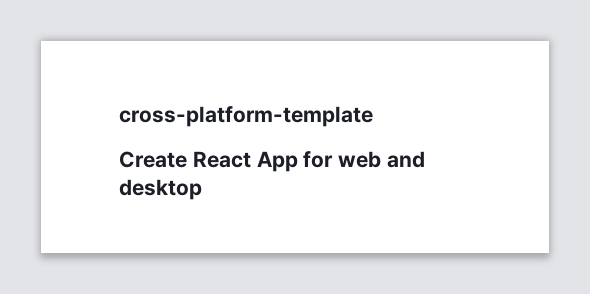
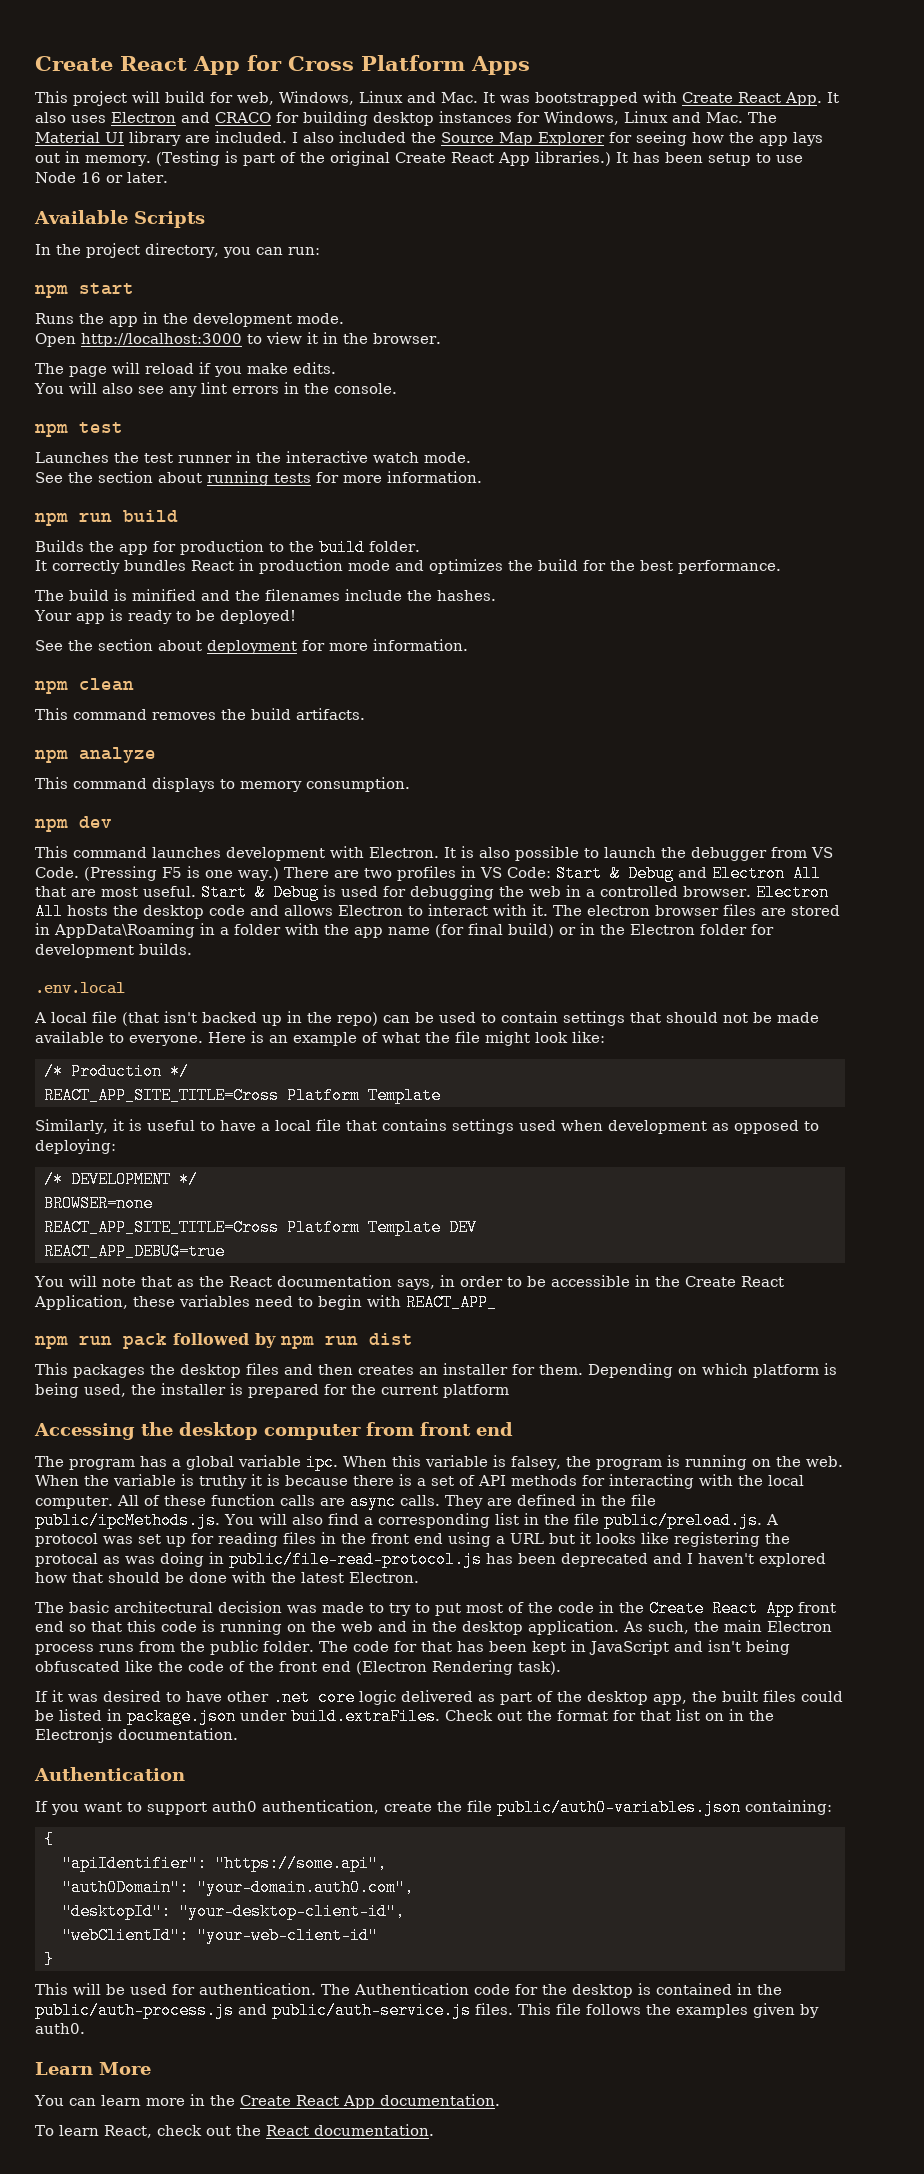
[119,106,373,127] cross-platform-template // -> (35, 63) none
[338,151,426,168] [119,179,202,200] web and desktop -> [288,55,530,75] [35,91,839,106] [35,111,777,126] [35,131,823,146] [35,151,803,166] [35,172,168,183] [34,210,205,228] [35,243,320,258] [35,283,134,298] [35,312,344,327] [35,332,441,347] [35,362,336,377] [34,382,397,397] [35,422,123,437] [35,451,471,463] [35,471,482,486] [35,510,178,526] [35,539,420,556] [35,559,781,574] [35,589,496,601] [34,609,296,624] [35,639,468,654] [35,678,134,694] [35,708,365,720] [35,747,156,763] [35,777,410,792] [35,816,112,832] [35,846,833,861] [35,865,821,882] [35,884,829,901] [35,903,840,920] [35,923,774,938] [35,943,192,958] [35,982,125,994] [34,1011,819,1026] [35,1031,605,1046] [43,1063,189,1080] [43,1087,441,1104] [35,1119,819,1134] [35,1139,116,1154] [43,1171,198,1188] [43,1195,153,1212] [43,1219,477,1236] [43,1243,225,1260] [34,1275,784,1290] [34,1294,497,1311] [35,1333,413,1349] [35,1363,837,1378] [35,1383,509,1398] [34,1422,513,1440] [35,1454,843,1471] [35,1474,804,1489] [35,1493,656,1510] [35,1512,778,1529] [35,1532,790,1547] [35,1551,826,1568] [35,1571,419,1583] [35,1600,836,1617] [35,1620,832,1635] [35,1640,790,1655] [35,1660,561,1675] [35,1689,843,1706] [35,1708,774,1725] [35,1728,238,1743] [34,1767,185,1781] [35,1799,832,1816] [43,1831,54,1848] [61,1855,387,1872] [61,1879,414,1896] [61,1903,405,1920] [61,1927,378,1944] [43,1951,54,1968] [35,1983,782,1998] [35,2002,819,2019] [35,2023,85,2034] [35,2062,151,2075] [34,2094,500,2109] [35,2124,434,2138] Cross Platform Apps // This project will build for web, Windows, Linux and Mac. It was bootstrapped with Create React App. It also uses Electron and CRACO for building desktop instances for Windows, Linux and Mac. The Material UI library are included. I also included the Source Map Explorer for seeing how the app lays out in memory. (Testing is part of the original Create React App libraries.) It has been setup to use Node 16 or later. // Available Scripts // In the project directory, you can run: // npm start // Runs the app in the development mode. // Open http://localhost:3000 to view it in the browser. // The page will reload if you make edits. // You will also see any lint errors in the console. // npm test // Launches the test runner in the interactive watch mode. // See the section about running tests for more information. // npm run build // Builds the app for production to the build folder. // It correctly bundles React in production mode and optimizes the build for the best performance. // The build is minified and the filenames include the hashes. // Your app is ready to be deployed! // See the section about deployment for more information. // npm clean // This command removes the build artifacts. // npm analyze // This command displays to memory consumption. // npm dev // This command launches development with Electron. It is also possible to launch the debugger from VS Code. (Pressing F5 is one way.) There are two profiles in VS Code: Start & Debug and Electron All that are most useful. Start & Debug is used for debugging the web in a controlled browser. Electron All hosts the desktop code and allows Electron to interact with it. The electron browser files are stored in AppData\Roaming in a folder with the app name (for final build) or in the Electron folder for development builds. // .env.local // A local file (that isn't backed up in the repo) can be used to contain settings that should not be made available to everyone. Here is an example of what the file might look like: // /* Production */ // REACT_APP_SITE_TITLE=Cross Platform Template // Similarly, it is useful to have a local file that contains settings used when development as opposed to deploying: // /* DEVELOPMENT */ // BROWSER=none // REACT_APP_SITE_TITLE=Cross Platform Template DEV // REACT_APP_DEBUG=true // You will note that as the React documentation says, in order to be accessible in the Create React Application, these variables need to begin with REACT_APP_ // npm run pack followed by npm run dist // This packages the desktop files and then creates an installer for them. Depending on which platform is being used, the installer is prepared for the current platform // Accessing the desktop computer from front end // The program has a global variable ipc. When this variable is falsey, the program is running on the web. When the variable is truthy it is because there is a set of API methods for interacting with the local computer. All of these function calls are async calls. They are defined in the file public/ipcMethods.js. You will also find a corresponding list in the file public/preload.js. A protocol was set up for reading files in the front end using a URL but it looks like registering the protocal as was doing in public/file-read-protocol.js has been deprecated and I haven't explored how that should be done with the latest Electron. // The basic architectural decision was made to try to put most of the code in the Create React App front end so that this code is running on the web and in the desktop application. As such, the main Electron process runs from the public folder. The code for that has been kept in JavaScript and isn't being obfuscated like the code of the front end (Electron Rendering task). // If it was desired to have other .net core logic delivered as part of the desktop app, the built files could be listed in package.json under build.extraFiles. Check out the format for that list on in the Electronjs documentation. // Authentication // If you want to support auth0 authentication, create the file public/auth0-variables.json containing: // { // "apiIdentifier": "https://some.api", // "auth0Domain": "your-domain.auth0.com", // "desktopId": "your-desktop-client-id", // "webClientId": "your-web-client-id" // } // This will be used for authentication. The Authentication code for the desktop is contained in the public/auth-process.js and public/auth-service.js files. This file follows the examples given by auth0. // Learn More // You can learn more in the Create React App documentation. // To learn React, check out the React documentation.

